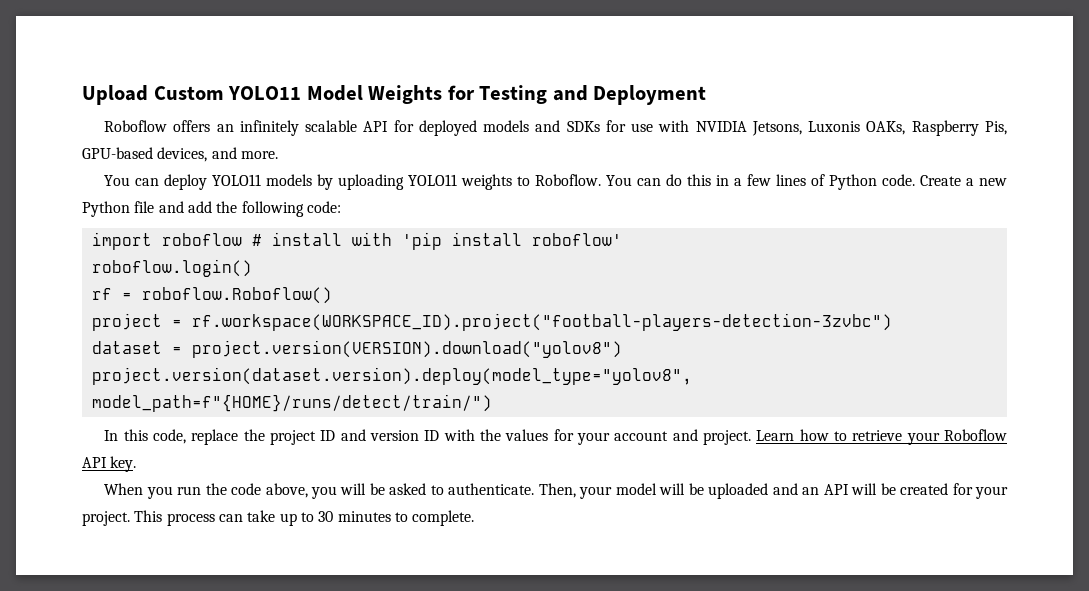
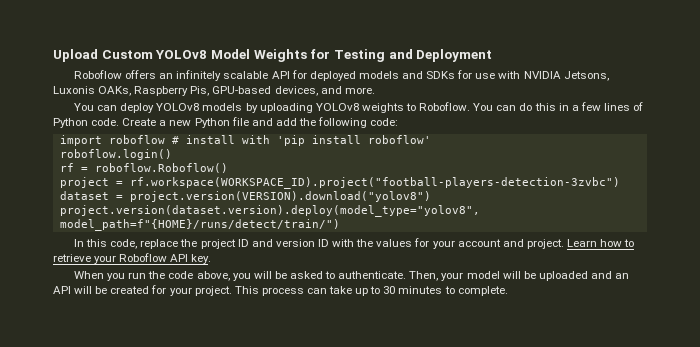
[228,86,302,100] YOLO11 -> [155,50,208,59] YOLOv8
[212,174,262,186] YOLO11 -> [156,103,200,111] YOLOv8
[408,174,458,186] YOLO11 -> [315,103,359,111] YOLOv8

